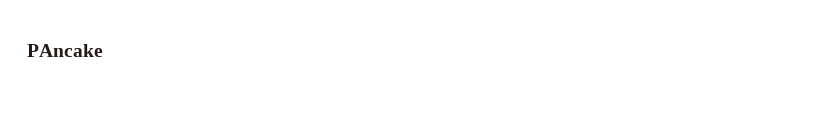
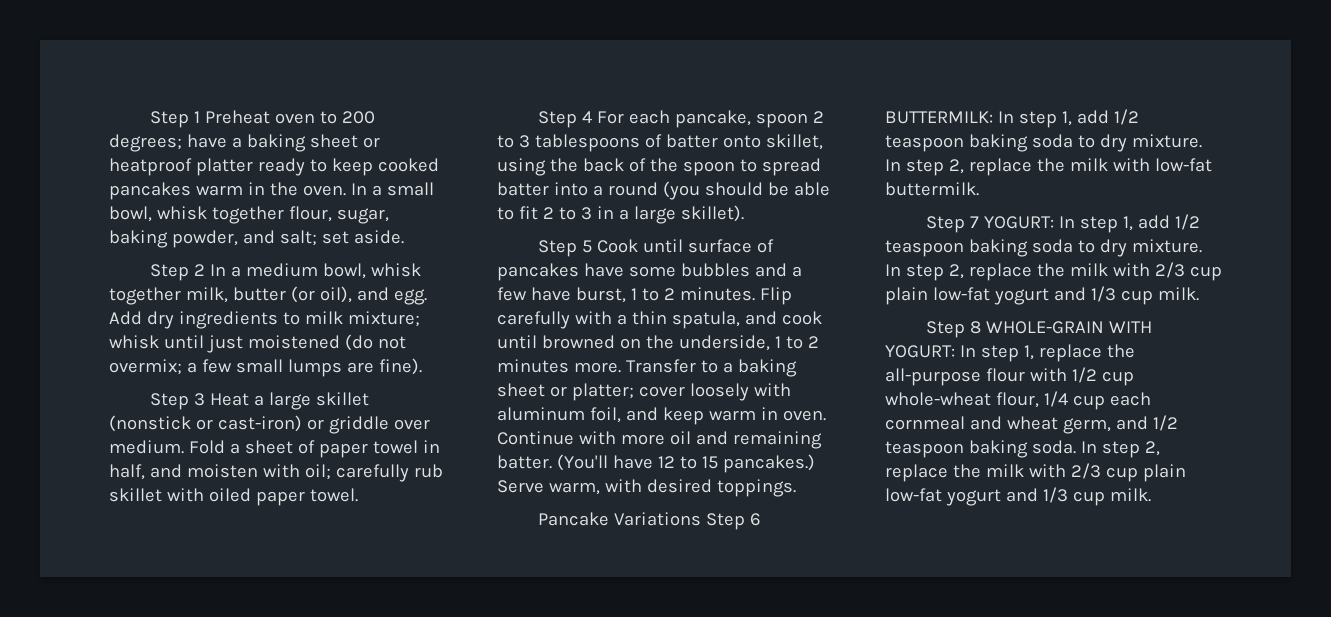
[27,44,103,57] PAncake -> [149,110,375,128] [109,134,380,152] [109,158,439,176] [109,182,434,200] [109,206,389,224] [109,230,404,248] [149,263,421,281] [109,286,427,305] [109,311,420,329] [109,334,406,353] [109,358,422,377] [149,392,369,410] [109,415,430,434] [109,440,440,458] [109,464,443,482] [109,488,358,506] [537,110,824,128] [497,134,823,152] [497,158,821,176] [497,181,830,200] [497,205,744,224] [537,239,774,257] [497,263,802,281] [497,287,792,305] [497,311,822,329] [497,335,819,351] [497,359,797,377] [497,383,791,401] [497,407,826,425] [497,431,822,449] [497,454,815,473] [497,479,796,497] [537,512,761,530] [885,109,1139,128] [885,134,1202,152] [885,158,1212,176] [885,182,979,196] [925,214,1200,233] [885,239,1202,257] [885,262,1222,281] [885,286,1199,305] [925,321,1152,338] [885,344,1135,362] [885,367,1134,386] [885,391,1151,410] [885,415,1178,434] [885,440,1160,458] [885,463,1186,482] [885,487,1151,506] Step 1 Preheat oven to 200 degrees; have a baking sheet or heatproof platter ready to keep cooked pancakes warm in the oven. In a small bowl, whisk together flour, sugar, baking powder, and salt; set aside. // Step 2 In a medium bowl, whisk together milk, butter (or oil), and egg. Add dry ingredients to milk mixture; whisk until just moistened (do not overmix; a few small lumps are fine). // Step 3 Heat a large skillet (nonstick or cast-iron) or griddle over medium. Fold a sheet of paper towel in half, and moisten with oil; carefully rub skillet with oiled paper towel. // Step 4 For each pancake, spoon 2 to 3 tablespoons of batter onto skillet, using the back of the spoon to spread batter into a round (you should be able to fit 2 to 3 in a large skillet). // Step 5 Cook until surface of pancakes have some bubbles and a few have burst, 1 to 2 minutes. Flip carefully with a thin spatula, and cook until browned on the underside, 1 to 2 minutes more. Transfer to a baking sheet or platter; cover loosely with aluminum foil, and keep warm in oven. Continue with more oil and remaining batter. (You'll have 12 to 15 pancakes.) Serve warm, with desired toppings. // Pancake Variations Step 6 BUTTERMILK: In step 1, add 1/2 teaspoon baking soda to dry mixture. In step 2, replace the milk with low-fat buttermilk. // Step 7 YOGURT: In step 1, add 1/2 teaspoon baking soda to dry mixture. In step 2, replace the milk with 2/3 cup plain low-fat yogurt and 1/3 cup milk. // Step 8 WHOLE-GRAIN WITH YOGURT: In step 1, replace the all-purpose flour with 1/2 cup whole-wheat flour, 1/4 cup each cornmeal and wheat germ, and 1/2 teaspoon baking soda. In step 2, replace the milk with 2/3 cup plain low-fat yogurt and 1/3 cup milk.

